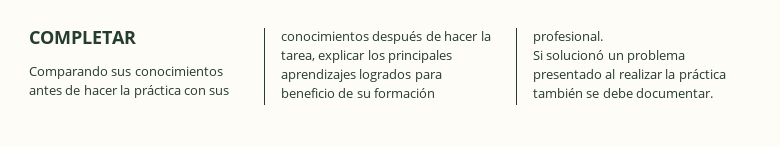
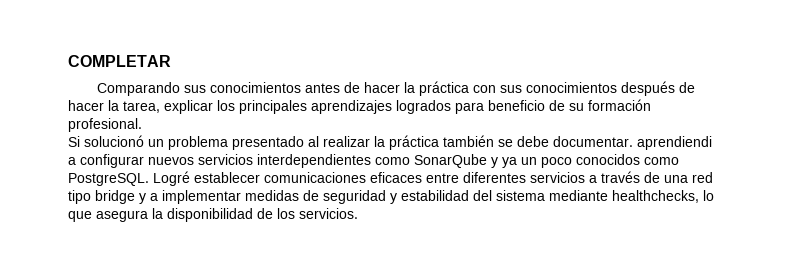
(714, 93) none -> [637,136,712,150] [68,154,679,168] [68,171,713,186] [68,190,714,204] [68,208,358,222] aprendiendi a configurar nuevos servicios interdependientes como SonarQube y ya un poco conocidos como PostgreSQL. Logré establecer comunicaciones eficaces entre diferentes servicios a través de una red tipo bridge y a implementar medidas de seguridad y estabilidad del sistema mediante healthchecks, lo que asegura la disponibilidad de los servicios.

